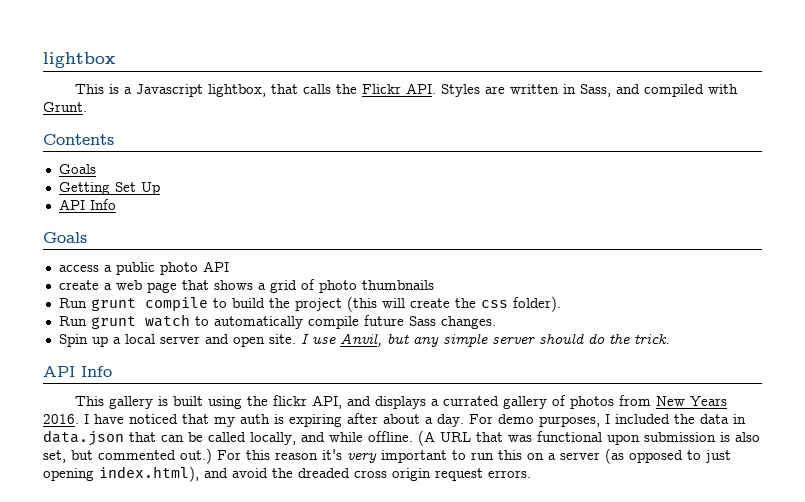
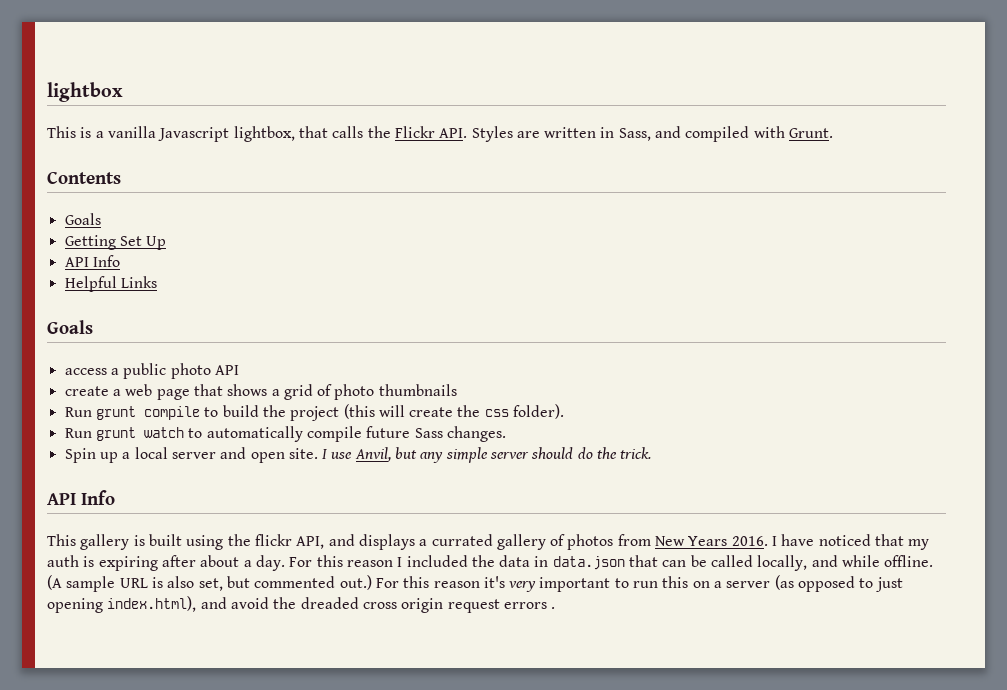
(133, 90) none -> [107,126,156,138] vanilla
(116, 204) none -> [64,276,157,292] // Helpful Links
[498,414,600,427] demo purposes, -> [316,555,393,567] this reason
[440,431,716,445] URL that was functional upon submission -> [66,576,148,592] sample URL
[488,470,531,478] errors. -> [503,602,556,609] errors .

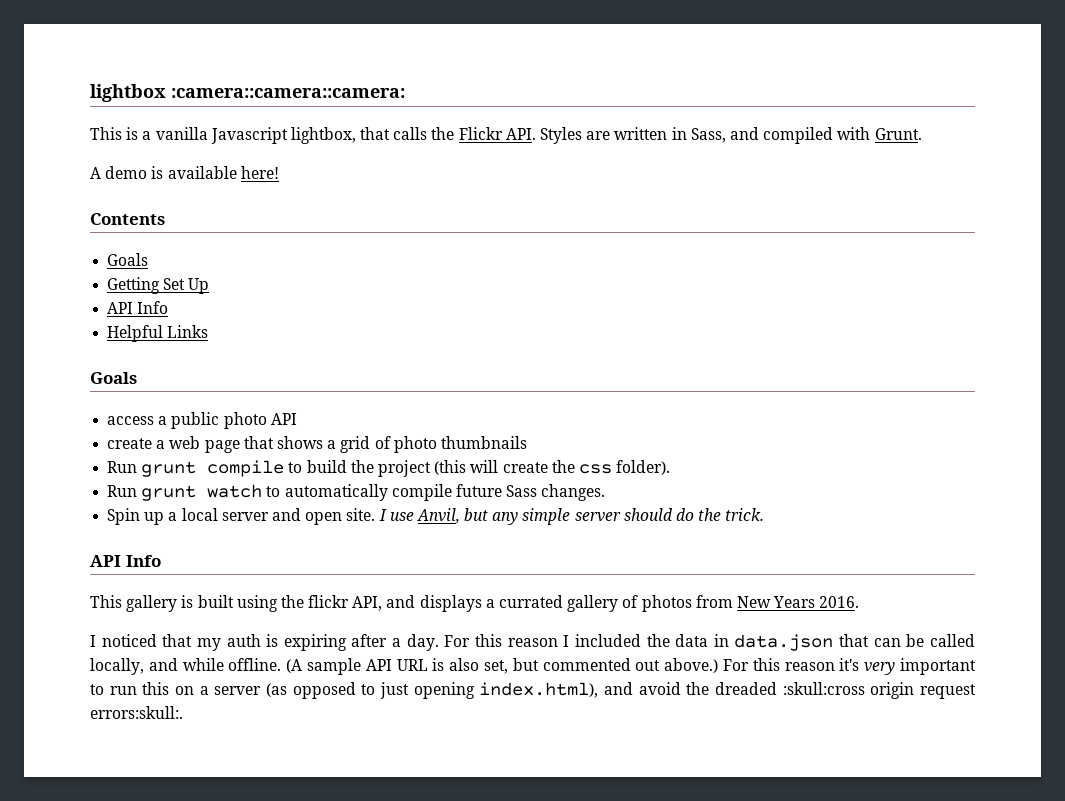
(123, 92) none -> [171,88,405,98] :camera::camera::camera:
(834, 133) none -> [90,166,279,179] // A demo is available here!
[772,534,815,546] I have -> [90,635,96,647] // I
[200,555,240,567] about -> (388, 640) none
(116, 584) none -> [365,659,392,671] API
[339,575,372,590] out.) -> [635,658,719,673] out above.)
[362,602,397,609] cross -> [782,682,865,695] :skull:cross
[503,602,556,609] errors . -> [90,706,183,719] errors:skull:.

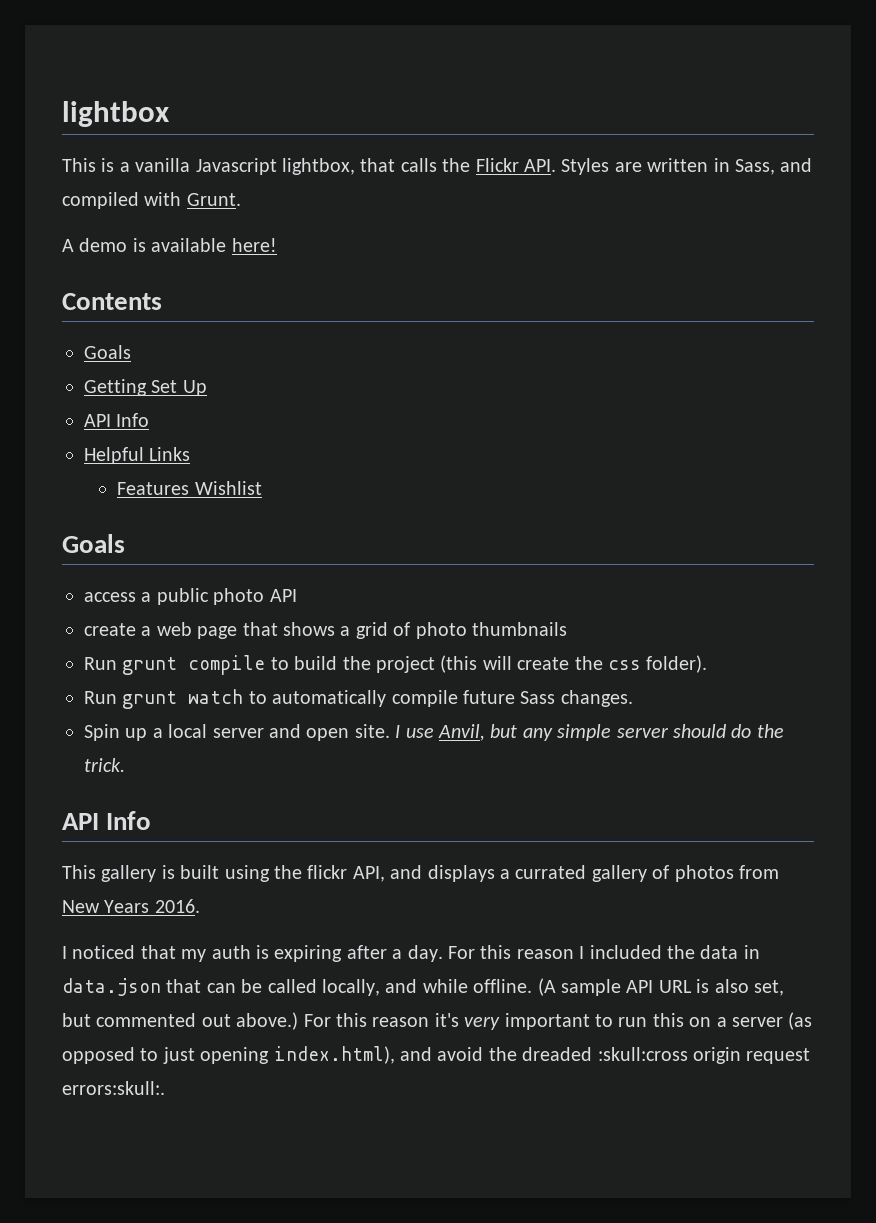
[171,88,405,98] :camera::camera::camera: -> (169, 114) none
(209, 331) none -> [117,481,262,495] // Features Wishlist

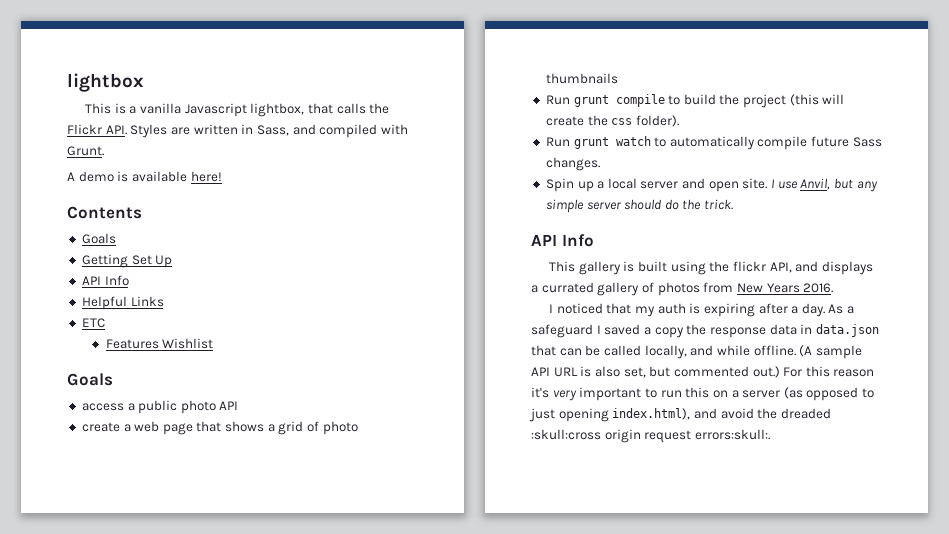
(191, 454) none -> [81,318,105,328] // ETC
[447,945,695,959] For this reason I included the -> [828,304,855,314] [531,324,766,338] As a safeguard I saved a copy the response
[201,1012,299,1030] out above.) -> [752,366,780,378] out.)

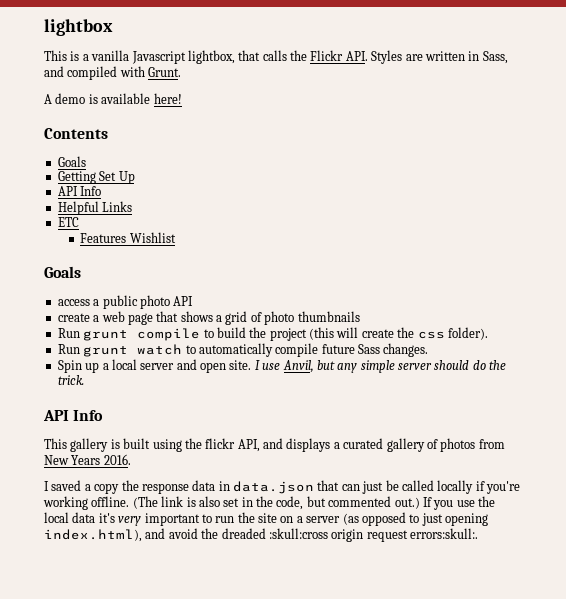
[541,282,594,293] currated -> [343,438,384,449] curated
[556,303,855,317] [531,324,601,338] noticed that my auth is expiring after a day. As a safeguard I -> (49, 486) none
(582, 352) none -> [362,481,384,494] just
[644,345,862,359] [531,366,875,378] locally, and while offline. (A sample API URL is also set, but commented out.) For this reason -> [437,480,520,494] [43,496,495,510] [44,512,96,523] locally if you're working offline. (The link is also set in the code, but commented out.) If you use the local data
[685,387,710,398] this -> [237,512,277,523] the site

